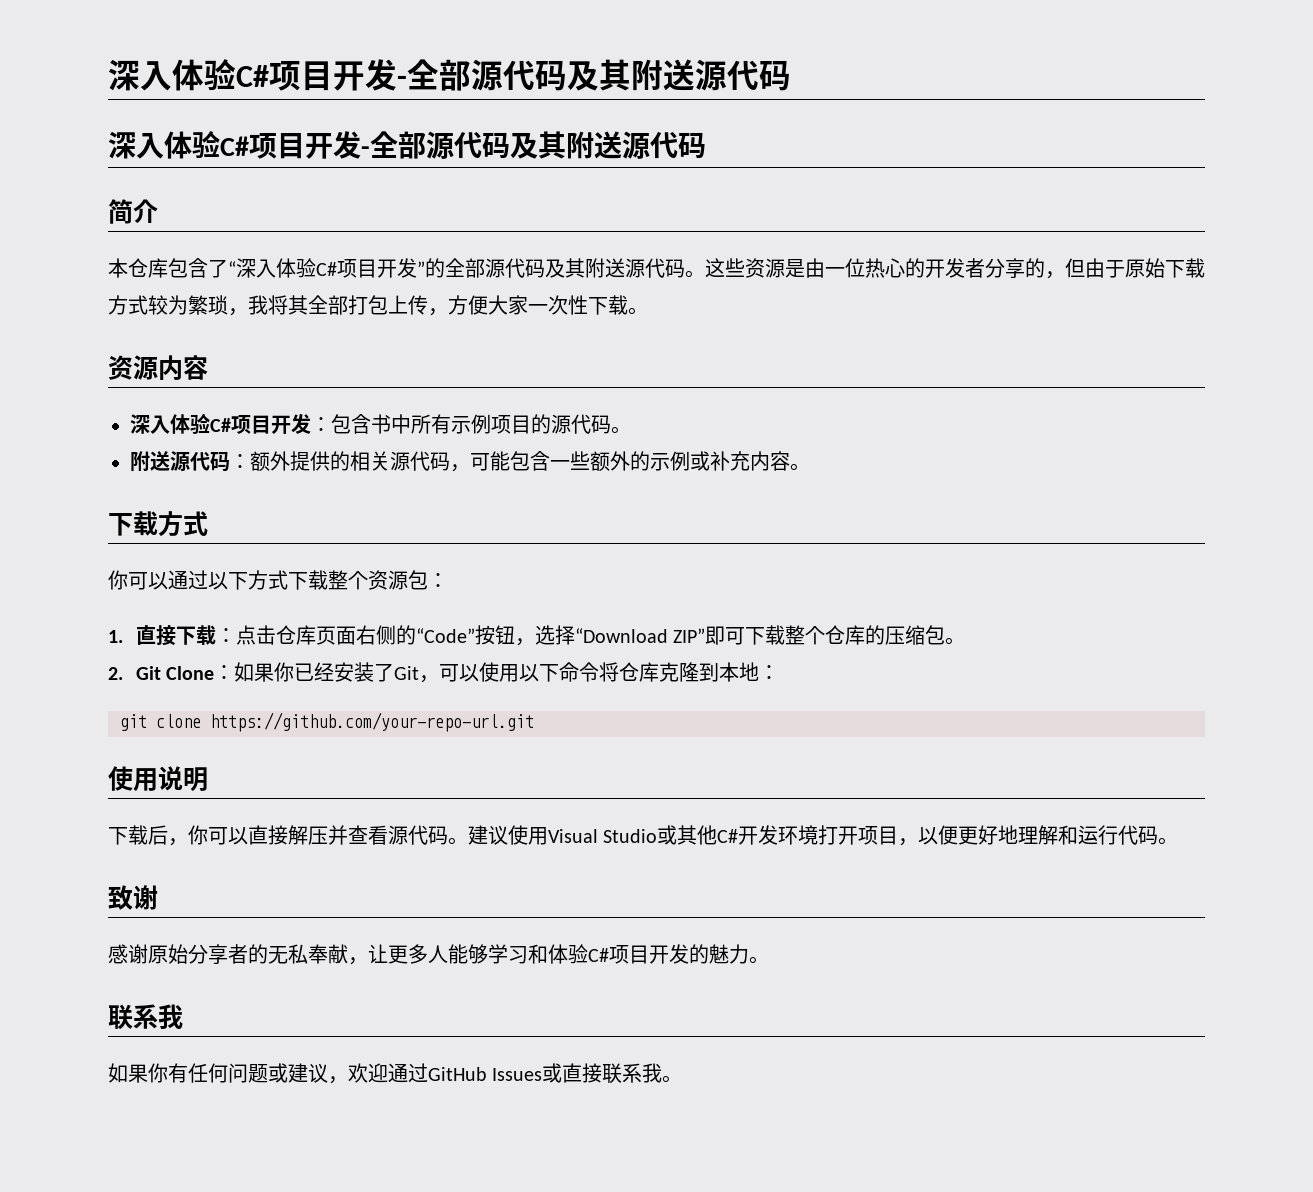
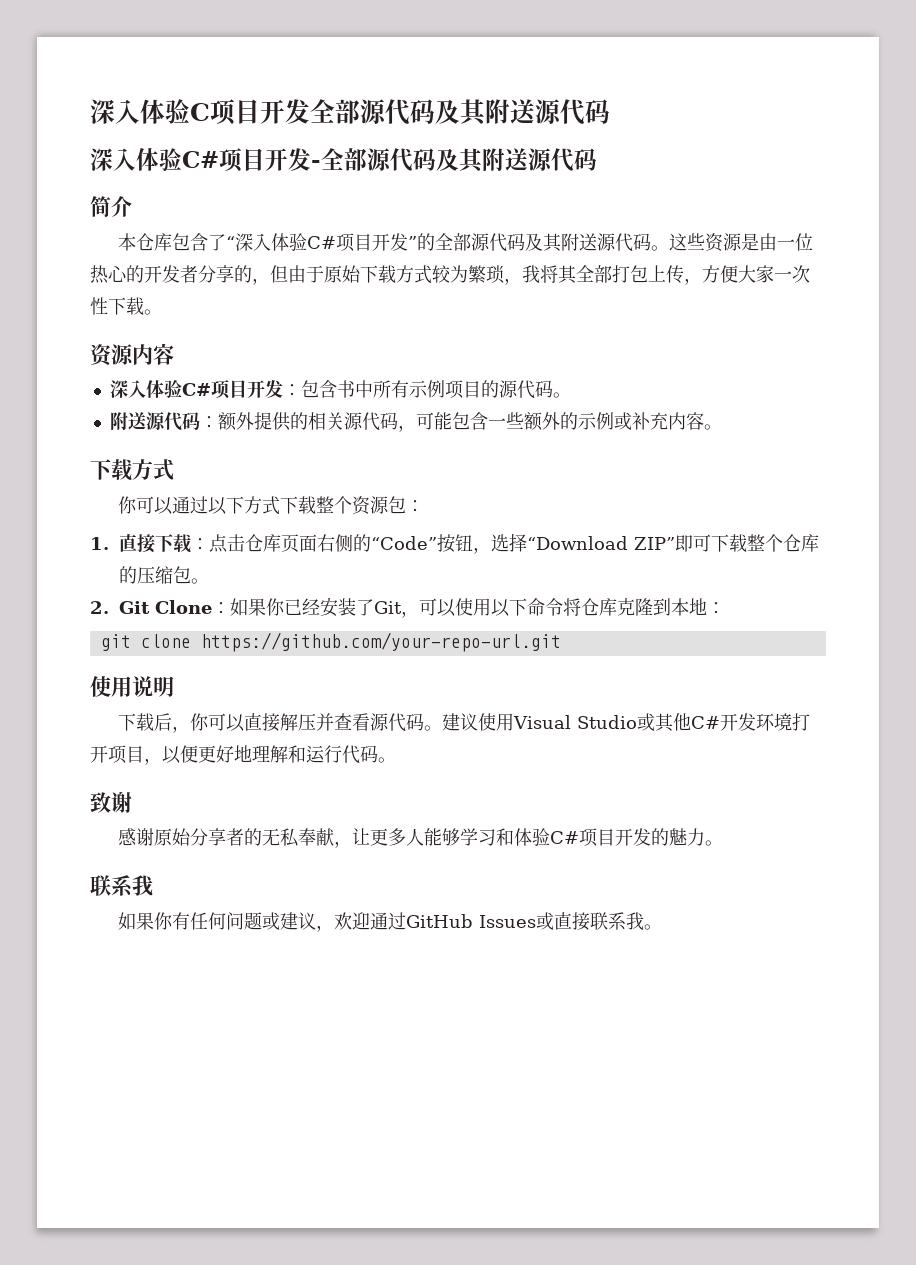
[108,59,407,91] 深入体验C#项目开发- -> [90,99,310,125] 深入体验C项目开发

